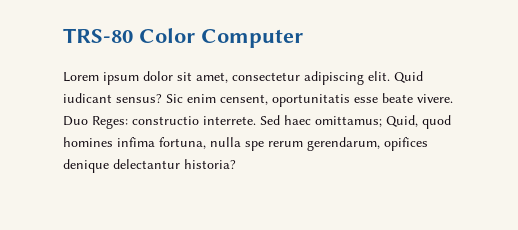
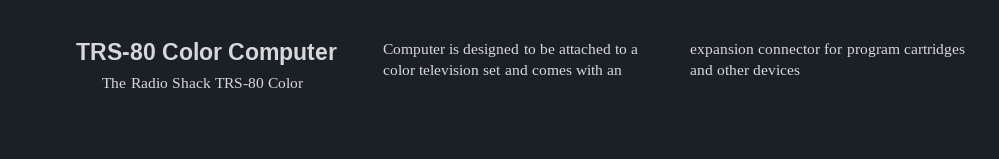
[63,71,423,85] [63,93,453,107] [63,115,451,129] [63,137,428,151] [63,159,236,173] Lorem ipsum dolor sit amet, consectetur adipiscing elit. Quid iudicant sensus? Sic enim censent, oportunitatis esse beate vivere. Duo Reges: constructio interrete. Sed haec omittamus; Quid, quod homines infima fortuna, nulla spe rerum gerendarum, opifices denique delectantur historia? -> [102,78,305,88] [383,44,639,57] [383,65,623,75] [690,43,965,57] [690,65,801,75] The Radio Shack TRS-80 Color Computer is designed to be attached to a color television set and comes with an expansion connector for program cartridges and other devices

